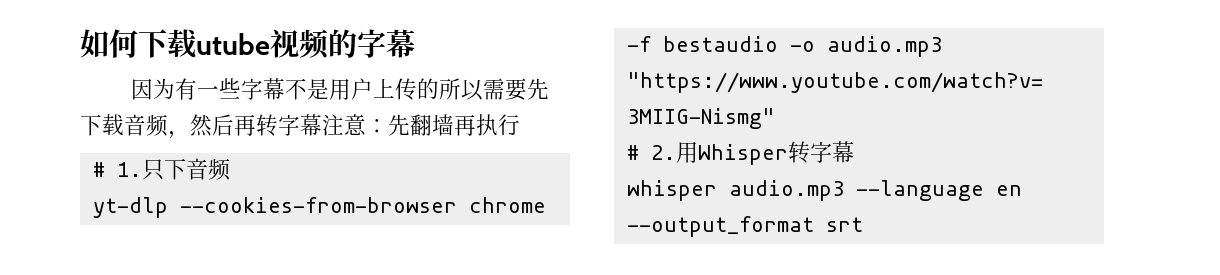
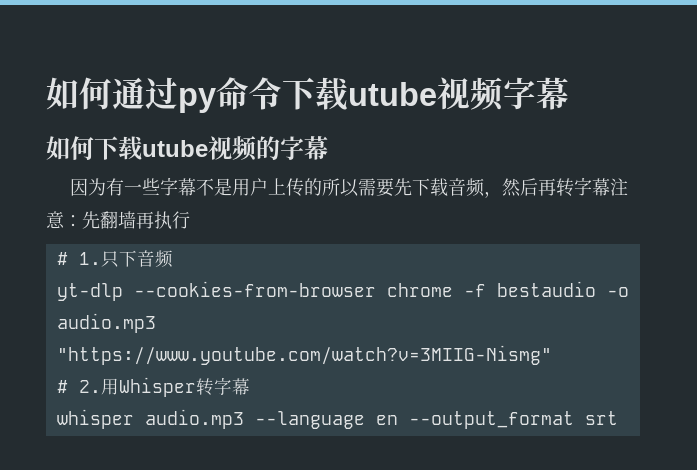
[80,29,138,58] 如何 -> [46,77,569,113] [46,136,94,160] 如何通过py命令下载utube视频字幕 // 如何

